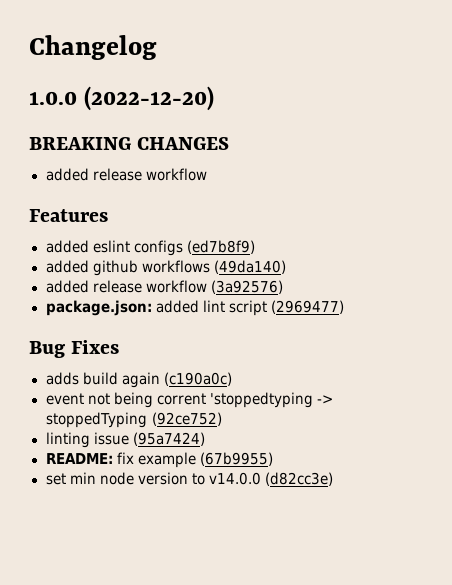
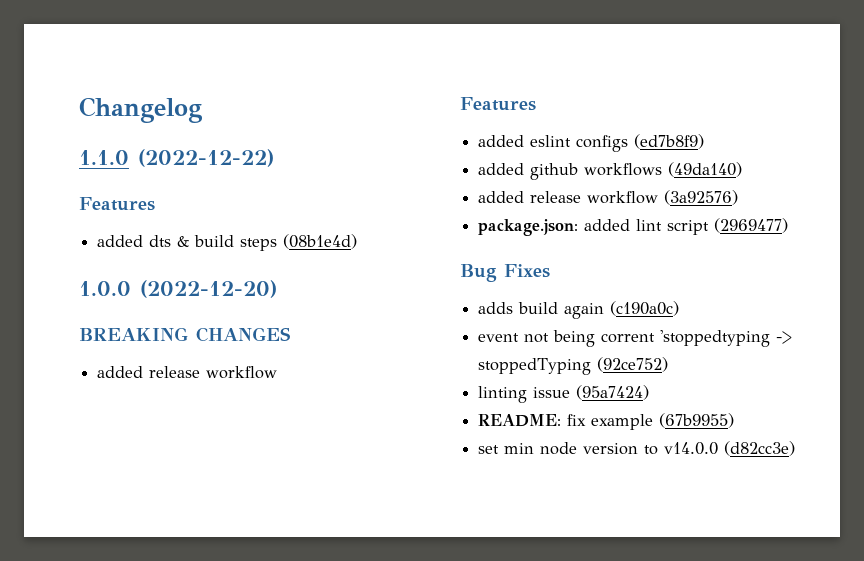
(157, 47) none -> [79,149,274,167] [79,197,155,211] [97,234,358,251] // 1.1.0 (2022-12-22) // Features // added dts & build steps (08b1e4d)

